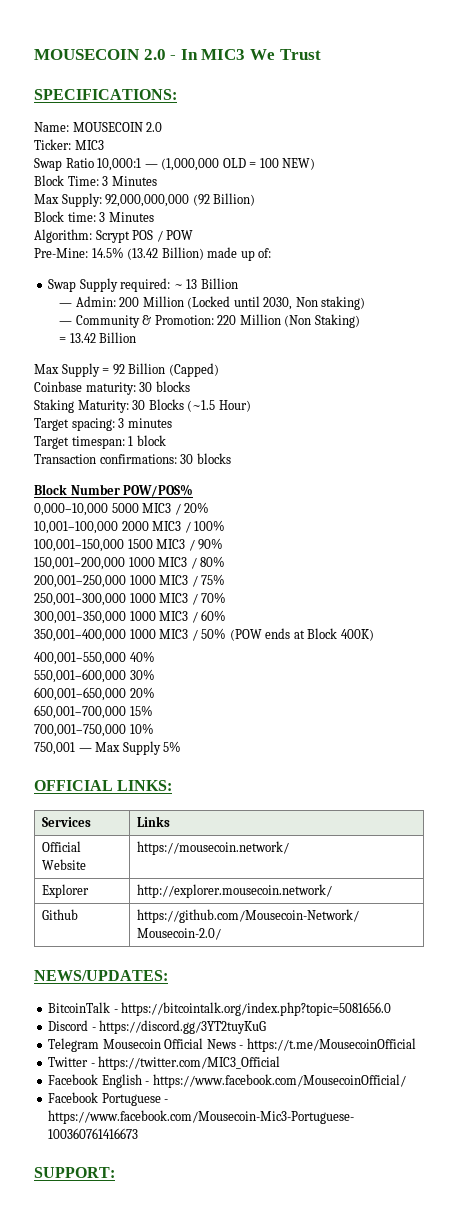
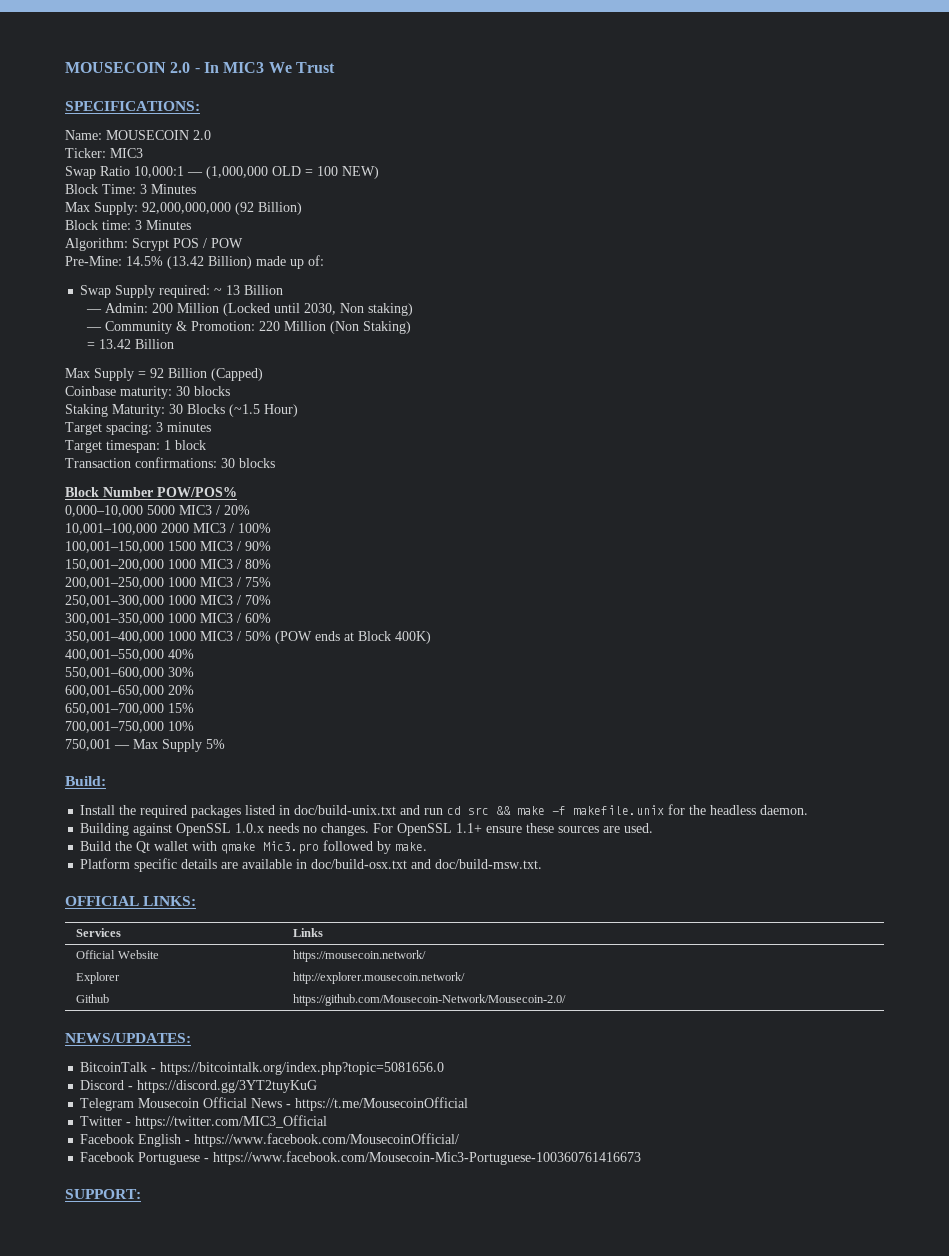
(182, 746) none -> [65,776,106,786] [80,804,809,818] [80,823,654,836] [80,840,428,854] [80,858,543,872] // Build: // Install the required packages listed in doc/build-unix.txt and run cd src && make -f makefile.unix for the headless daemon. // Building against OpenSSL 1.0.x needs no changes. For OpenSSL 1.1+ ensure these sources are used. // Build the Qt wallet with qmake Mic3.pro followed by make. // Platform specific details are available in doc/build-osx.txt and doc/build-msw.txt.

